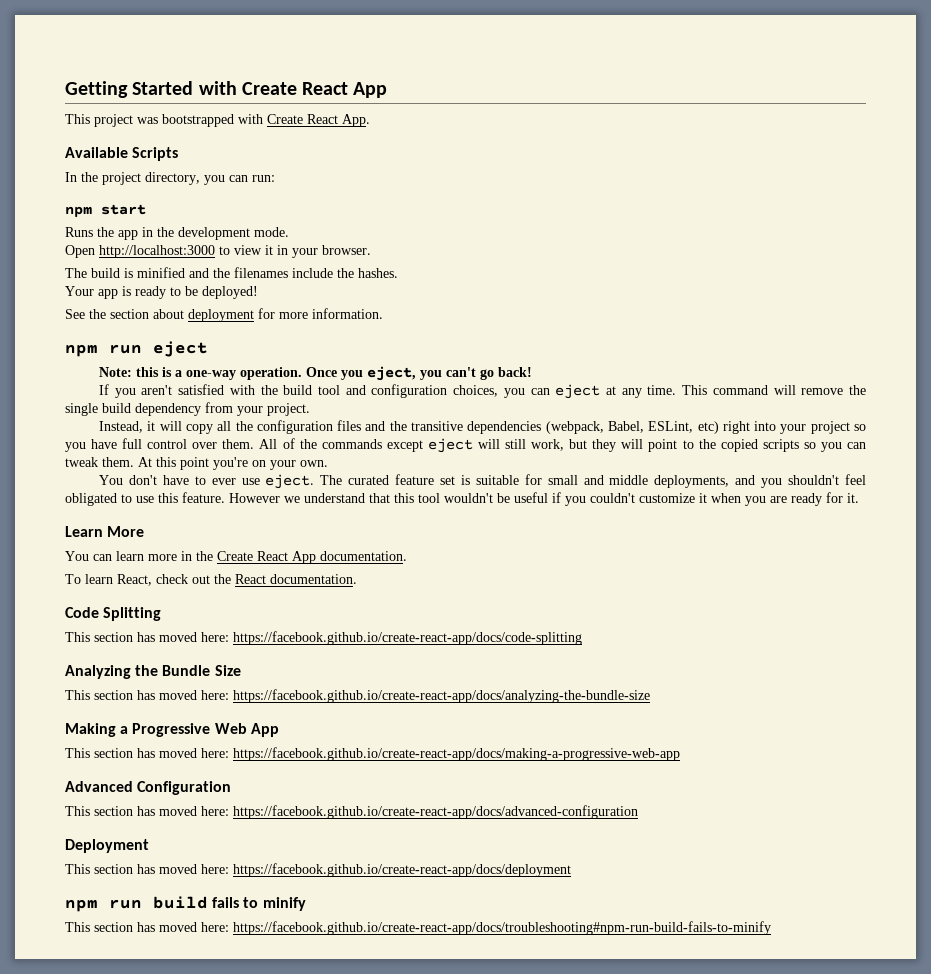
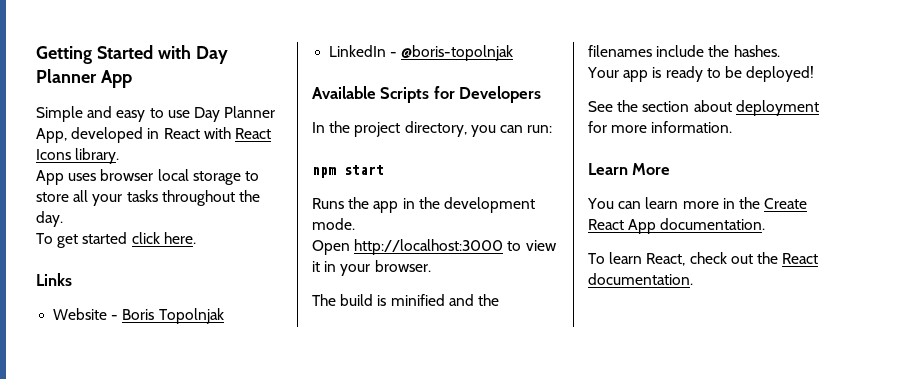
[241,82,388,98] [65,114,370,127] Create React App // This project was bootstrapped with Create React App. -> [195,46,228,64] [36,69,132,88] [36,106,276,122] [36,127,271,143] [36,148,120,164] [36,169,259,185] [36,190,260,206] [36,211,63,227] [36,232,196,248] [36,273,72,286] [53,308,224,324] [329,45,514,61] Day Planner App // Simple and easy to use Day Planner App, developed in React with React Icons library. // App uses browser local storage to store all your tasks throughout the day. // To get started click here. // Links // Website - Boris Topolnjak // LinkedIn - @boris-topolnjak
(179, 154) none -> [433,86,542,103] for Developers
[65,341,208,357] [99,366,533,381] [99,384,867,399] [65,402,310,416] [99,420,867,434] [65,438,867,453] [65,457,328,470] [99,474,867,489] [65,492,859,506] // npm run eject // Note: this is a one-way operation. Once you eject, you can't go back! // If you aren't satisfied with the build tool and configuration choices, you can eject at any time. This command will remove the single build dependency from your project. // Instead, it will copy all the configuration files and the transitive dependencies (webpack, Babel, ESLint, etc) right into your project so you have full control over them. All of the commands except eject will still work, but they will point to the copied scripts so you can tweak them. At this point you're on your own. // You don't have to ever use eject. The curated feature set is suitable for small and middle deployments, and you shouldn't feel obligated to use this feature. However we understand that this tool wouldn't be useful if you couldn't customize it when you are ready for it. -> (733, 127) none
[65,607,162,621] [65,631,582,645] [65,665,241,679] [65,689,650,703] [65,723,279,737] [65,747,680,761] [65,781,232,795] [65,805,638,819] [65,839,149,853] [65,863,571,877] [65,896,306,912] [65,921,771,935] // Code Splitting // This section has moved here: https://facebook.github.io/create-react-app/docs/code-splitting // Analyzing the Bundle Size // This section has moved here: https://facebook.github.io/create-react-app/docs/analyzing-the-bundle-size // Making a Progressive Web App // This section has moved here: https://facebook.github.io/create-react-app/docs/making-a-progressive-web-app // Advanced Configuration // This section has moved here: https://facebook.github.io/create-react-app/docs/advanced-configuration // Deployment // This section has moved here: https://facebook.github.io/create-react-app/docs/deployment // npm run build fails to minify // This section has moved here: https://facebook.github.io/create-react-app/docs/troubleshooting#npm-run-build-fails-to-minify -> (693, 279) none

